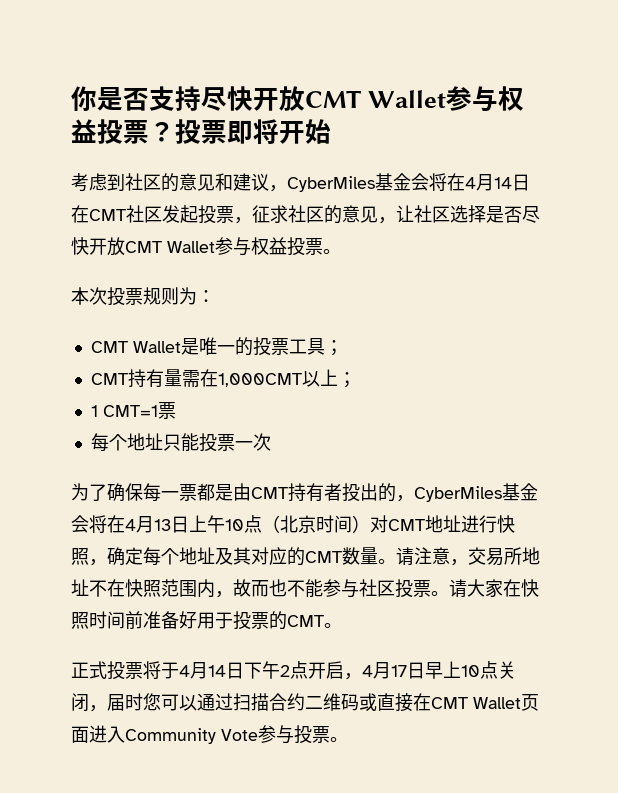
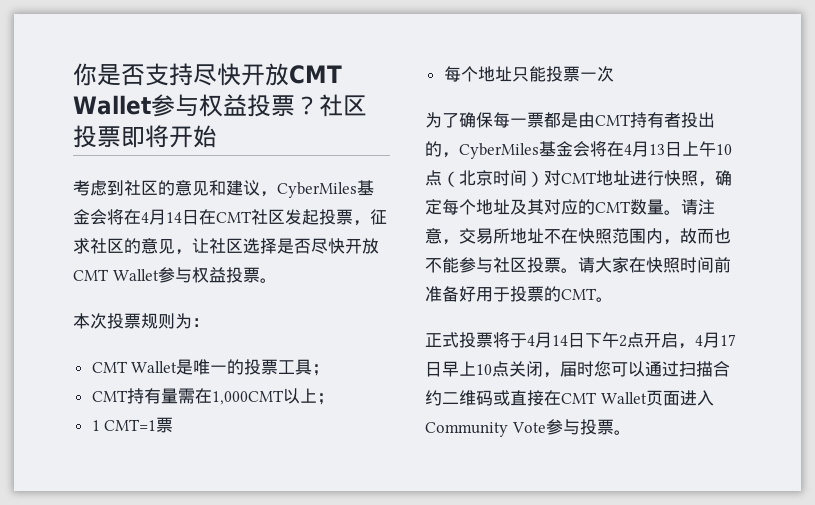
(175, 131) none -> [318,94,367,117] 社区

